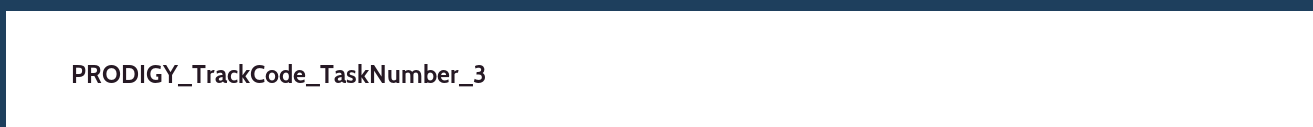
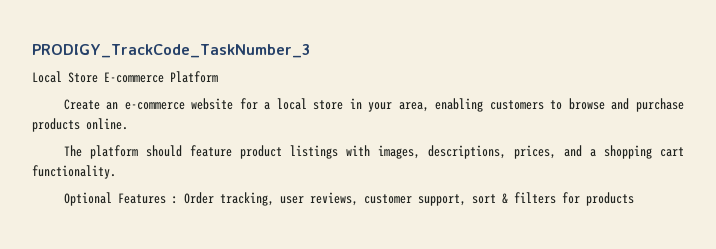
(486, 75) none -> [32,71,218,83] [63,98,684,112] [32,118,128,132] [63,145,684,159] [32,165,116,179] [63,192,634,206] // Local Store E-commerce Platform // Create an e-commerce website for a local store in your area, enabling customers to browse and purchase products online. // The platform should feature product listings with images, descriptions, prices, and a shopping cart functionality. // Optional Features : Order tracking, user reviews, customer support, sort & filters for products

